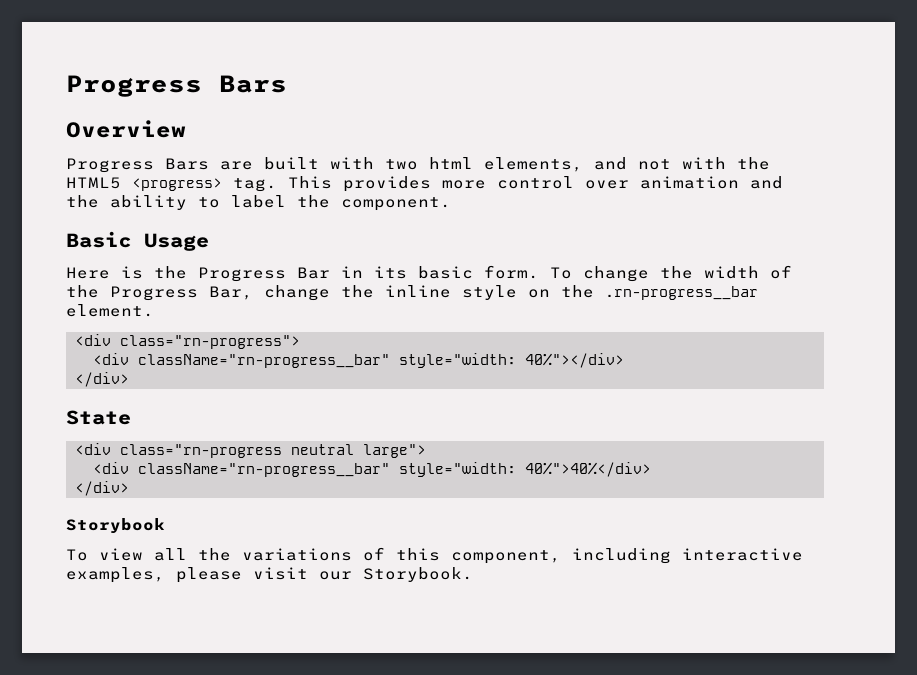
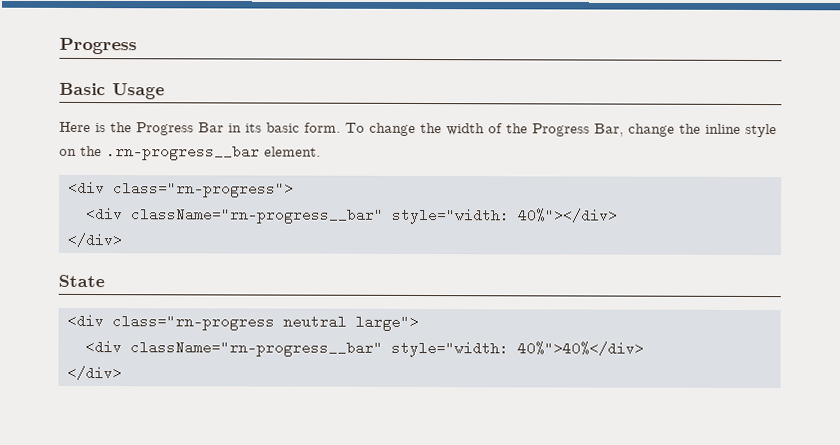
[66,75,287,97] [66,120,186,138] [66,157,770,173] [66,176,783,192] [66,195,451,211] Progress Bars // Overview // Progress Bars are built with two html elements, and not with the HTML5 <progress> tag. This provides more control over animation and the ability to label the component. -> [59,37,137,55] Progress
[66,518,165,534] [66,547,803,564] [66,567,473,583] // Storybook // To view all the variations of this component, including interactive examples, please visit our Storybook. -> (122, 373) none

